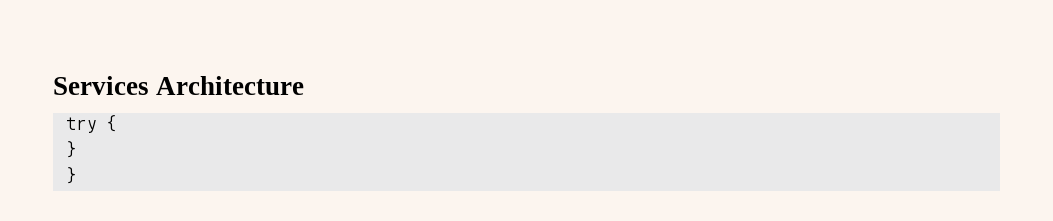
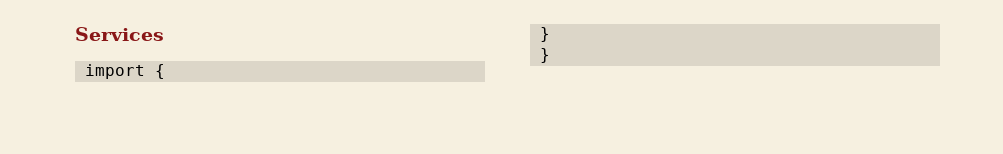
[156,76,305,95] [65,117,96,133] Architecture // try -> [84,64,145,79] // import

